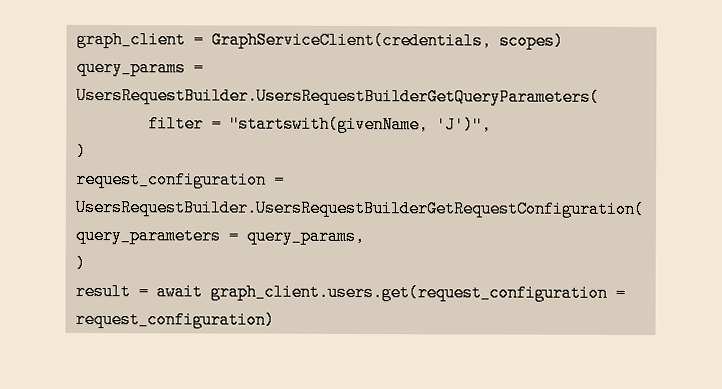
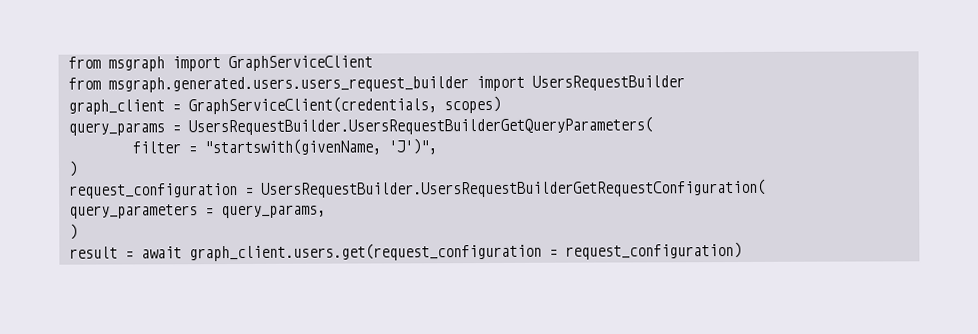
(76, 39) none -> [67,55,373,72] [67,75,685,93] from msgraph import GraphServiceClient // from msgraph.generated.users.users_request_builder import UsersRequestBuilder //

